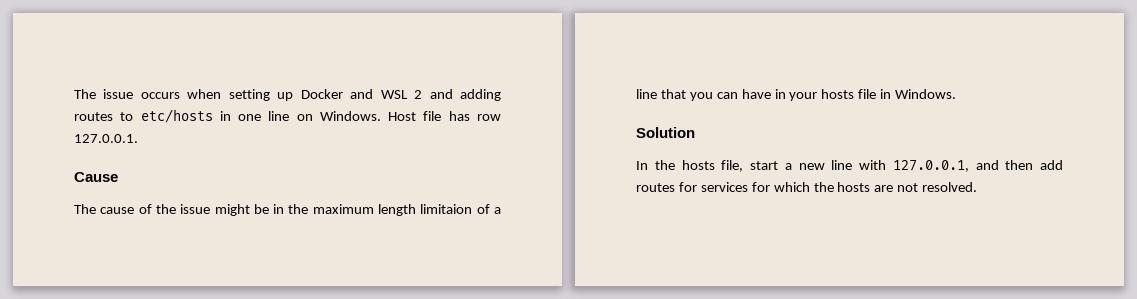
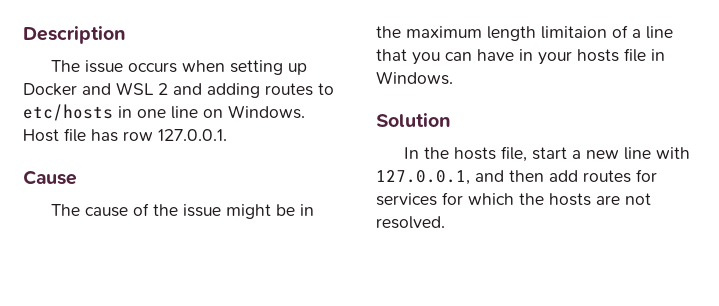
(74, 94) none -> [23,26,126,44] Description //

